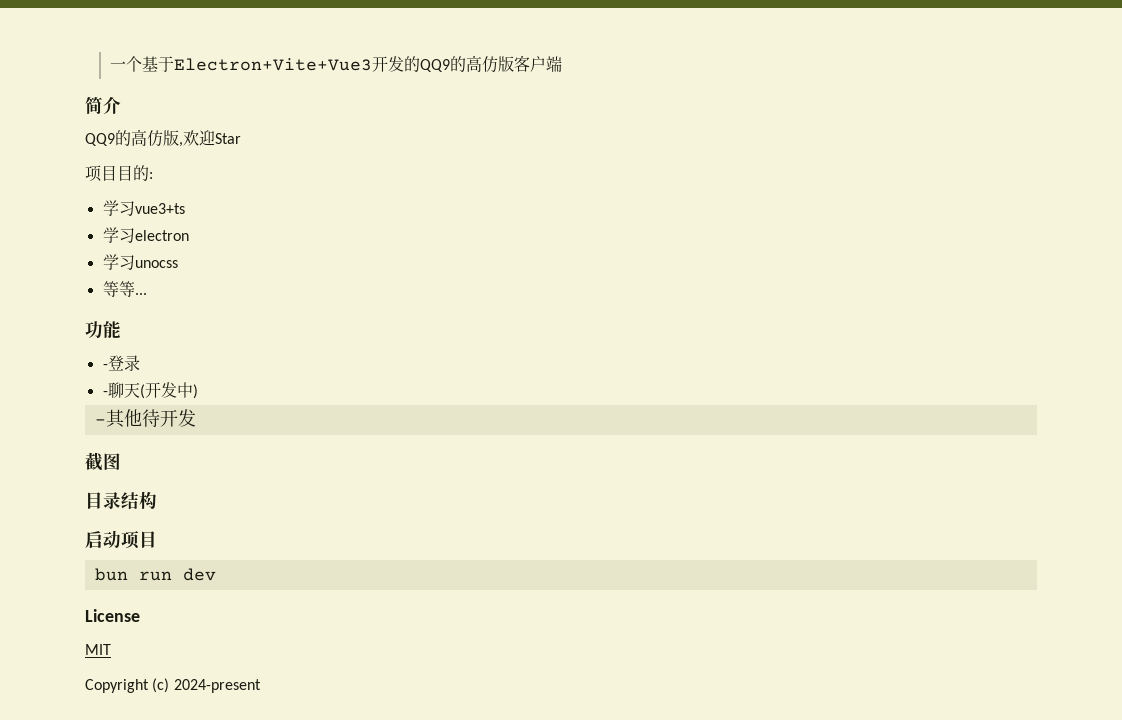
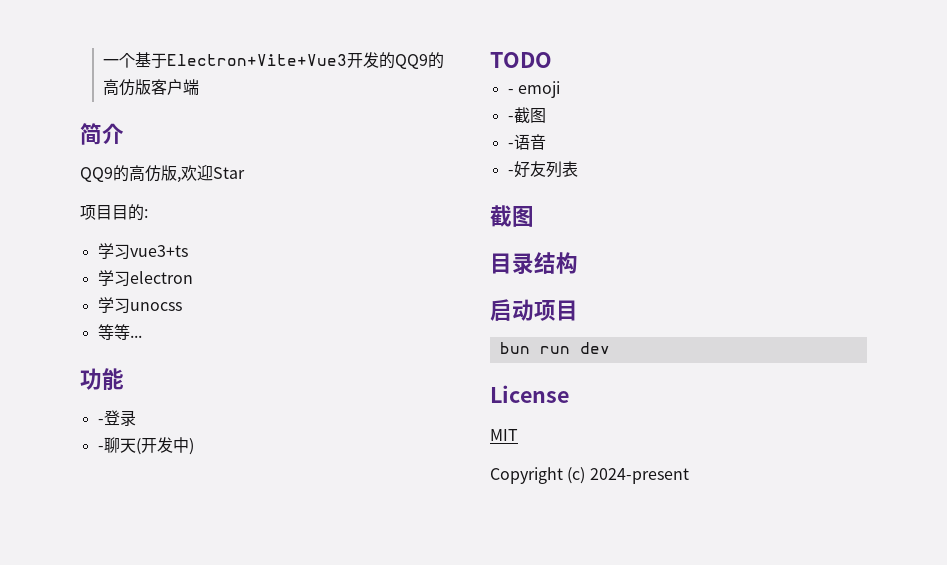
[94,409,196,428] // -其他待开发 -> [490,52,552,68] [507,81,560,98] [507,107,546,123] [507,134,546,150] [507,161,578,178] // TODO // - emoji // -截图 // -语音 // -好友列表

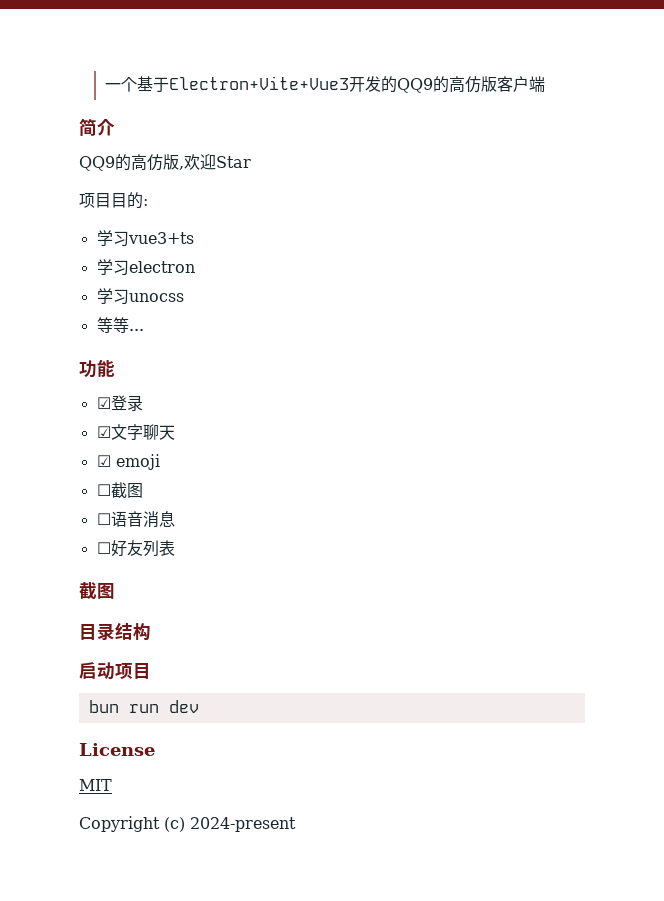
[97,419,104,424] - -> [96,397,111,409] ☑
[97,446,104,451] - -> [96,424,143,440] ☑文字
[135,437,194,455] [490,52,552,68] [507,89,514,94] (开发中) // TODO // - -> [96,455,111,467] // ☑
[507,107,546,123] [507,143,514,148] -截图 // - -> [96,482,143,498] [96,513,111,525] ☐截图 // ☐
[507,170,514,175] // - -> [142,511,175,528] [96,542,111,554] 消息 // ☐

